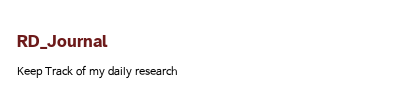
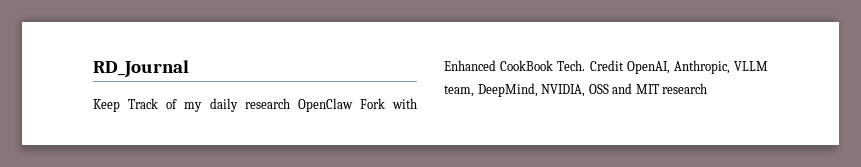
(178, 71) none -> [297,98,417,112] [444,60,768,74] [444,83,708,97] OpenClaw Fork with Enhanced CookBook Tech. Credit OpenAI, Anthropic, VLLM team, DeepMind, NVIDIA, OSS and MIT research

